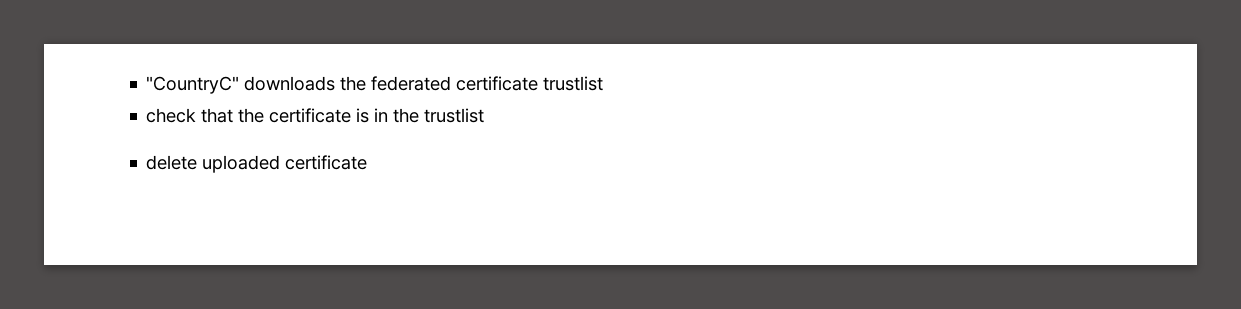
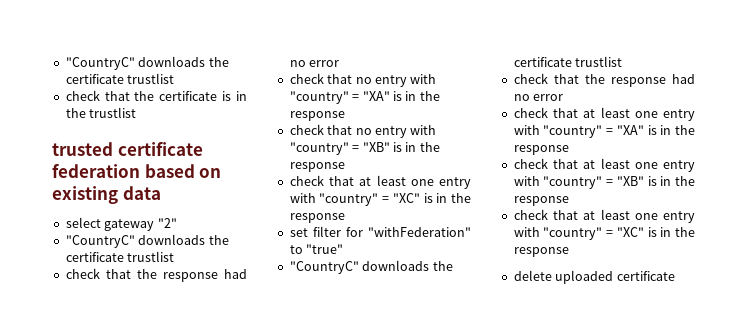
[146,76,452,94] "CountryC" downloads the federated -> [65,56,229,70] "CountryC" downloads the
(485, 115) none -> [52,142,203,156] [52,164,222,178] [52,186,161,204] [65,217,177,231] [65,234,229,248] [65,251,175,262] [65,268,247,282] [289,60,340,67] [289,73,437,87] [289,91,440,104] [289,111,345,121] [289,124,437,138] [289,142,440,155] [289,162,345,172] [289,175,471,189] [289,193,471,206] [289,213,345,223] [289,226,471,237] [289,244,344,254] [289,260,453,274] [513,56,623,67] [513,73,695,87] [513,94,564,101] [513,107,695,121] [513,125,695,138] [513,145,569,155] [513,158,695,172] [513,176,695,189] [513,196,569,206] [513,209,695,223] [513,227,695,240] [513,247,569,257] // trusted certificate federation based on existing data // select gateway "2" // "CountryC" downloads the certificate trustlist // check that the response had no error // check that no entry with "country" = "XA" is in the response // check that no entry with "country" = "XB" is in the response // check that at least one entry with "country" = "XC" is in the response // set filter for "withFederation" to "true" // "CountryC" downloads the certificate trustlist // check that the response had no error // check that at least one entry with "country" = "XA" is in the response // check that at least one entry with "country" = "XB" is in the response // check that at least one entry with "country" = "XC" is in the response

